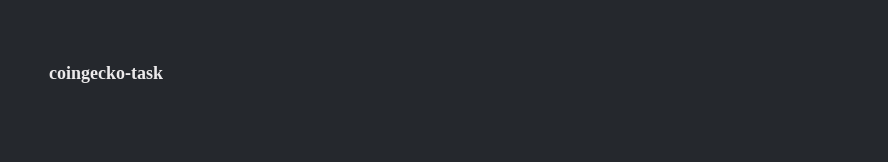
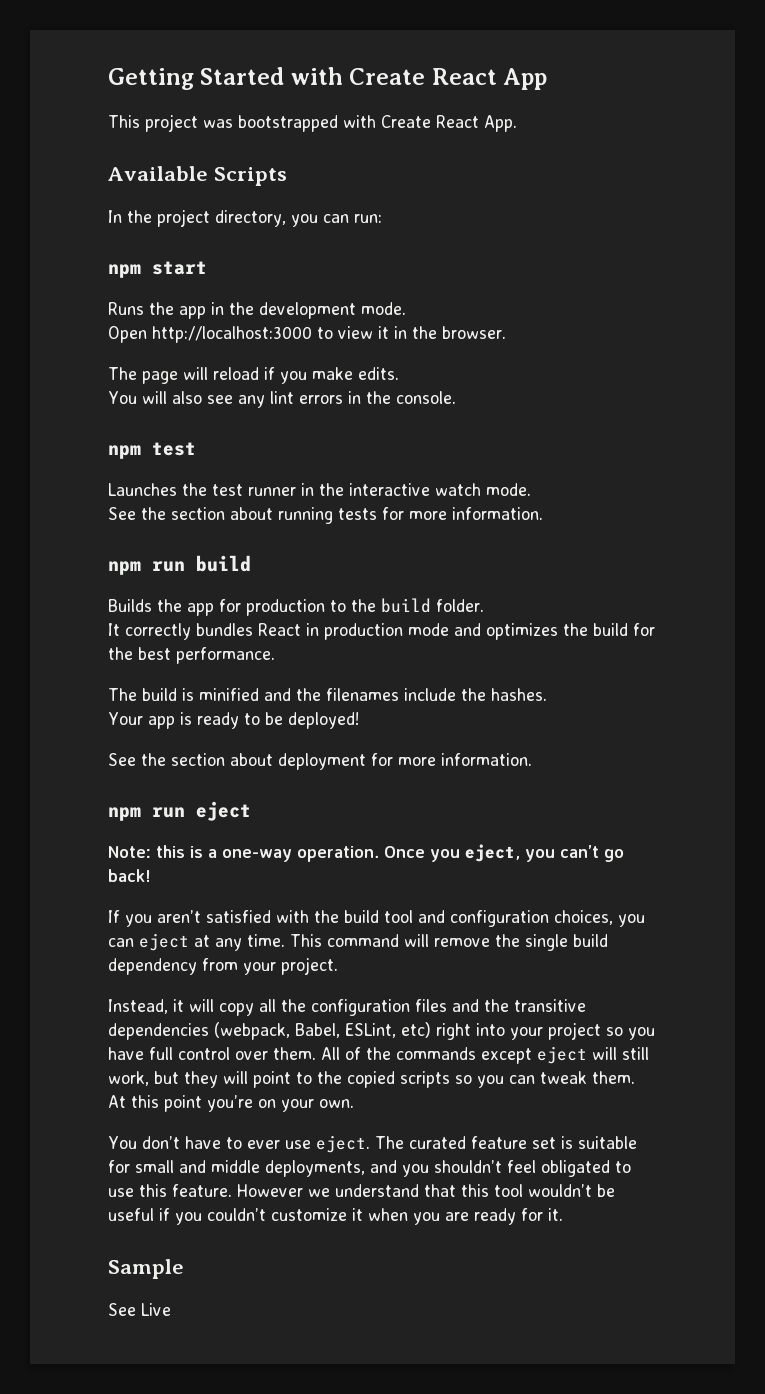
[49,66,163,83] coingecko-task -> [108,67,548,90] [108,114,517,132] [108,166,287,186] [108,209,382,227] [108,261,207,278] [108,302,406,319] [108,326,506,343] [108,367,399,384] [108,391,456,408] [108,442,196,459] [108,483,531,496] [108,507,543,524] [108,555,251,575] [108,598,484,616] [108,623,655,640] [108,647,275,664] [108,688,547,701] [108,712,359,729] [108,753,532,770] [108,801,251,821] [108,844,624,862] [108,869,151,882] [108,910,645,927] [108,933,608,951] [108,957,338,975] [108,999,586,1016] [108,1022,655,1040] [108,1046,649,1064] [108,1071,635,1088] [108,1095,354,1112] [108,1135,637,1153] [108,1160,631,1177] [108,1184,615,1197] [108,1208,563,1225] [108,1259,184,1279] [108,1303,171,1316] Getting Started with Create React App // This project was bootstrapped with Create React App. // Available Scripts // In the project directory, you can run: // npm start // Runs the app in the development mode. // Open http://localhost:3000 to view it in the browser. // The page will reload if you make edits. // You will also see any lint errors in the console. // npm test // Launches the test runner in the interactive watch mode. // See the section about running tests for more information. // npm run build // Builds the app for production to the build folder. // It correctly bundles React in production mode and optimizes the build for the best performance. // The build is minified and the filenames include the hashes. // Your app is ready to be deployed! // See the section about deployment for more information. // npm run eject // Note: this is a one-way operation. Once you eject, you can’t go back! // If you aren’t satisfied with the build tool and configuration choices, you can eject at any time. This command will remove the single build dependency from your project. // Instead, it will copy all the configuration files and the transitive dependencies (webpack, Babel, ESLint, etc) right into your project so you have full control over them. All of the commands except eject will still work, but they will point to the copied scripts so you can tweak them. At this point you’re on your own. // You don’t have to ever use eject. The curated feature set is suitable for small and middle deployments, and you shouldn’t feel obligated to use this feature. However we understand that this tool wouldn’t be useful if you couldn’t customize it when you are ready for it. // Sample // See Live

